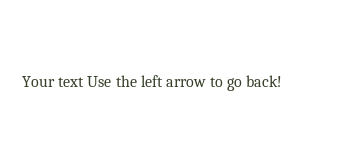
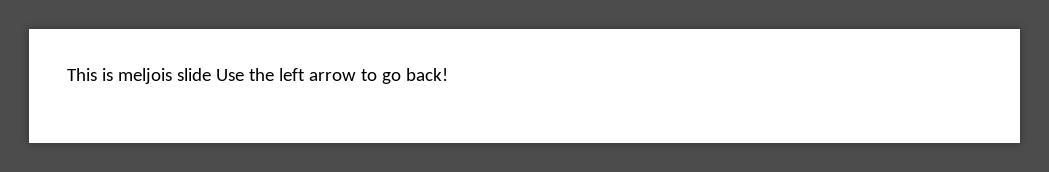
[22,76,85,87] Your text -> [67,68,211,84] This is meljois slide

